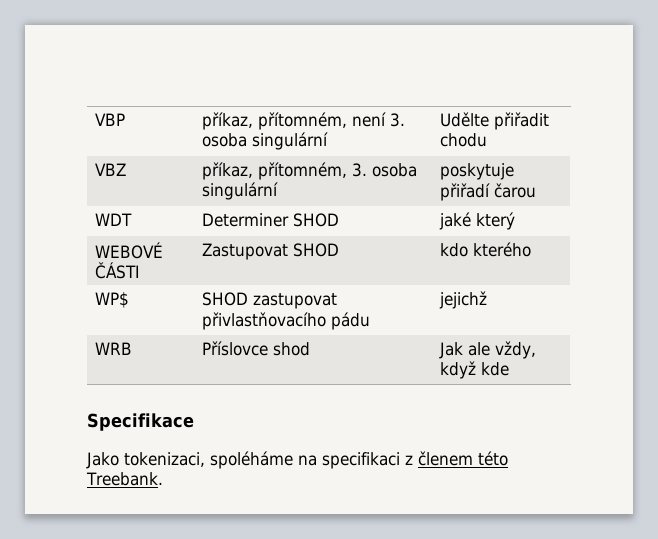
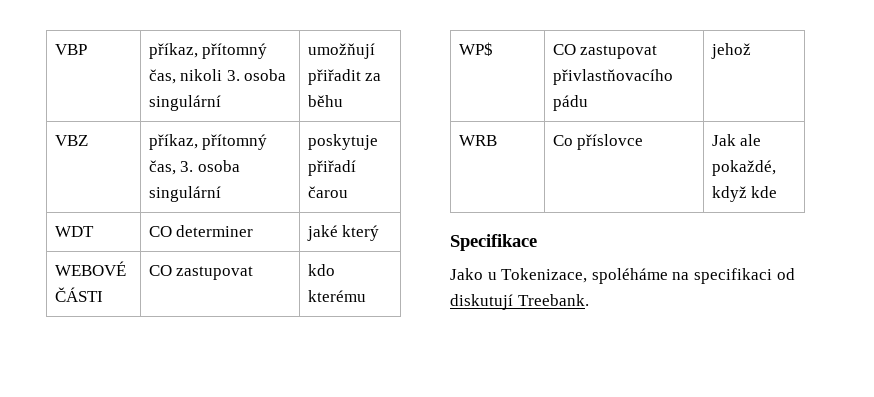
[257,112,405,130] [201,132,328,150] [439,112,549,130] [439,133,487,147] přítomném, není 3. osoba singulární | Udělte přiřadit chodu -> [202,43,268,59] [148,69,287,84] [148,95,221,111] [307,43,375,59] [307,69,382,85] [307,95,343,107] přítomný čas, nikoli 3. osoba singulární | umožňují přiřadit za běhu
[257,162,347,180] přítomném, -> [202,134,268,150] [148,160,176,175] přítomný čas,
[201,213,339,227] Determiner SHOD -> [148,225,254,237] CO determiner
[201,243,339,260] Zastupovat SHOD -> [148,265,254,280] CO zastupovat
[472,242,531,257] kterého -> [307,290,366,302] kterému
[201,292,248,306] SHOD -> [552,44,576,55] CO
[438,291,487,309] jejichž -> [710,43,751,59] jehož
[201,341,310,356] Příslovce shod -> [552,134,644,150] Co příslovce
[494,341,536,359] vždy, -> [711,160,776,176] pokaždé,
[124,452,205,467] tokenizaci, -> [487,268,588,283] u Tokenizace,
[405,451,508,466] z členem této -> [776,268,795,280] [450,294,513,310] od diskutují

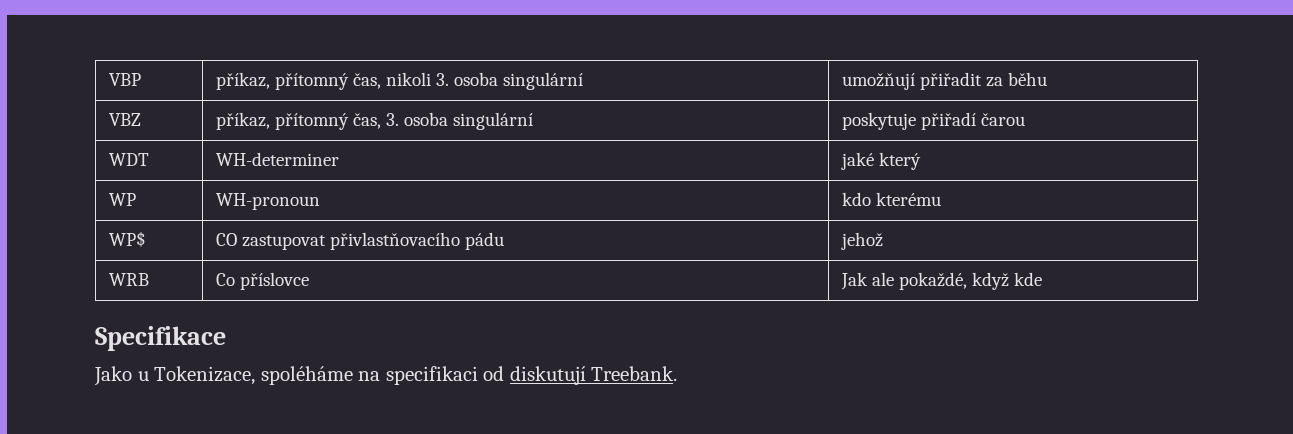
[148,225,254,237] CO determiner -> [216,152,340,166] WH-determiner
[54,261,126,276] [54,287,103,302] [148,265,254,280] WEBOVÉ ČÁSTI | CO zastupovat -> [109,193,137,206] [216,193,321,210] WP | WH-pronoun

